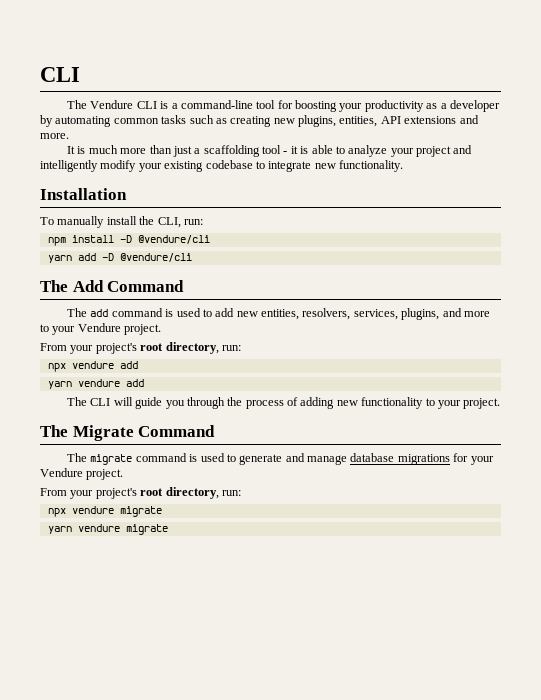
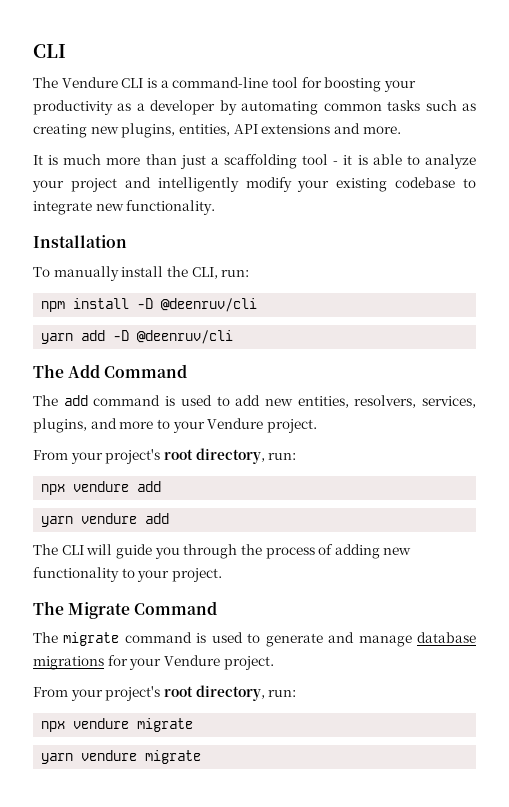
[137,235,210,244] @vendure/cli -> [161,298,258,312] @deenruv/cli
[119,253,192,262] @vendure/cli -> [137,330,234,344] @deenruv/cli

